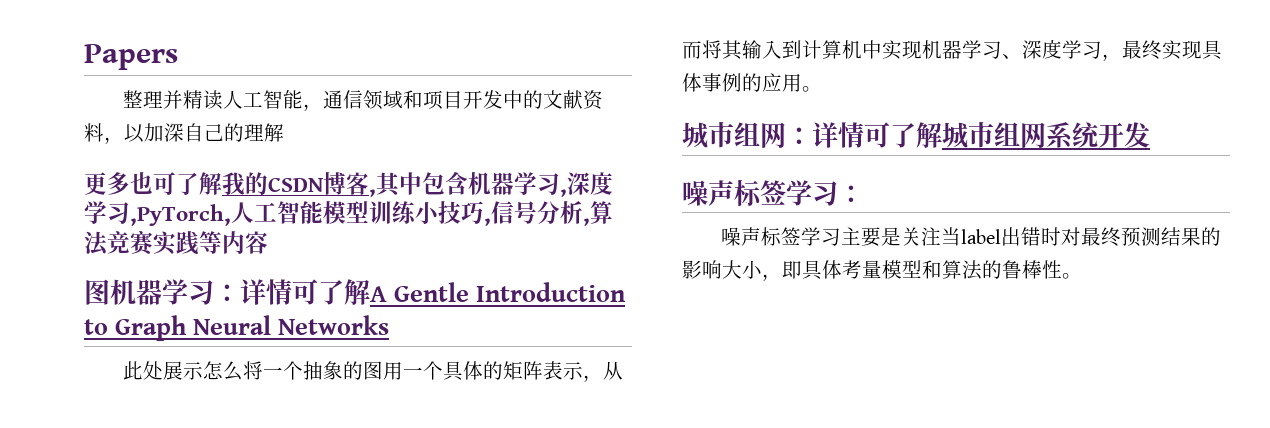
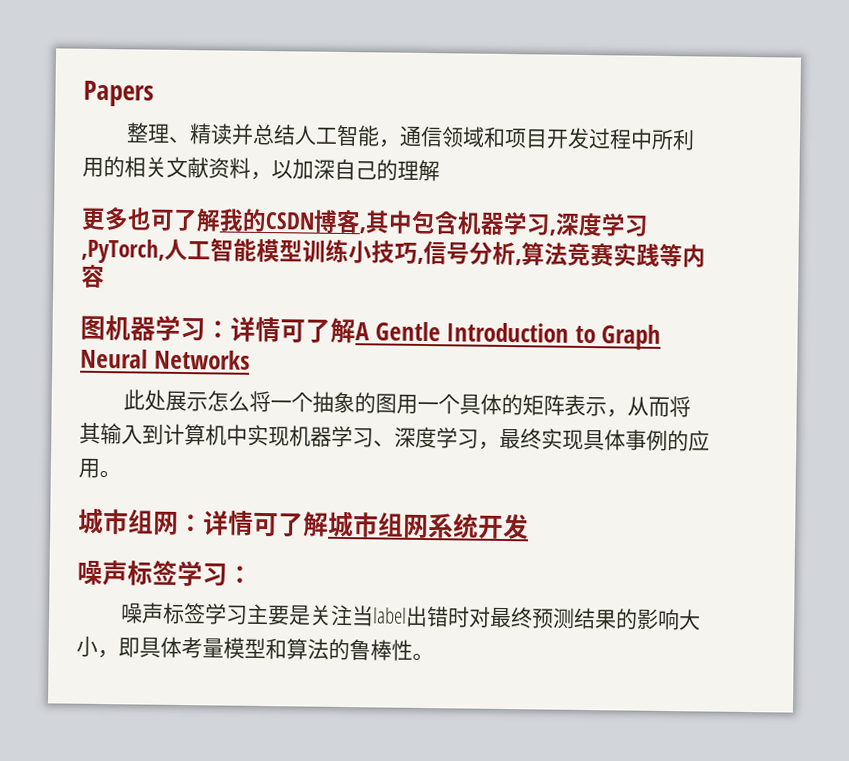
[162,90,223,110] 并精读 -> [167,123,296,146] 、精读并总结
[502,90,543,109] 中的 -> [587,128,695,151] [82,156,167,178] 过程中所利用的相关

